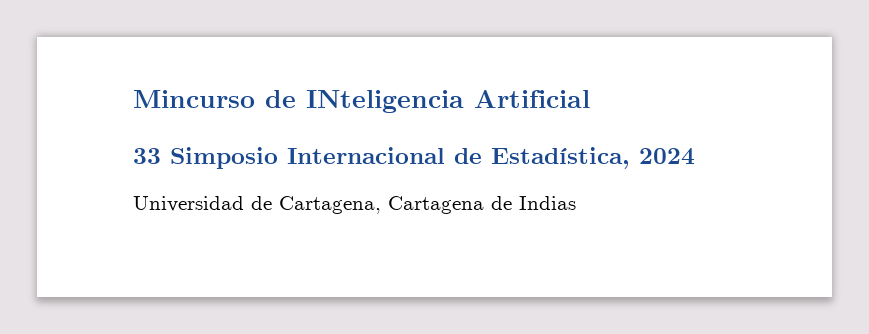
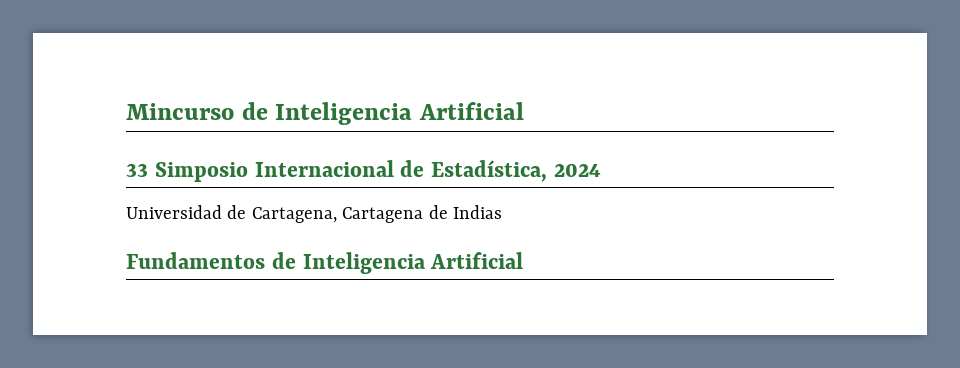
[306,90,464,113] INteligencia -> [275,102,413,125] Inteligencia
(576, 203) none -> [126,252,524,274] // Fundamentos de Inteligencia Artificial

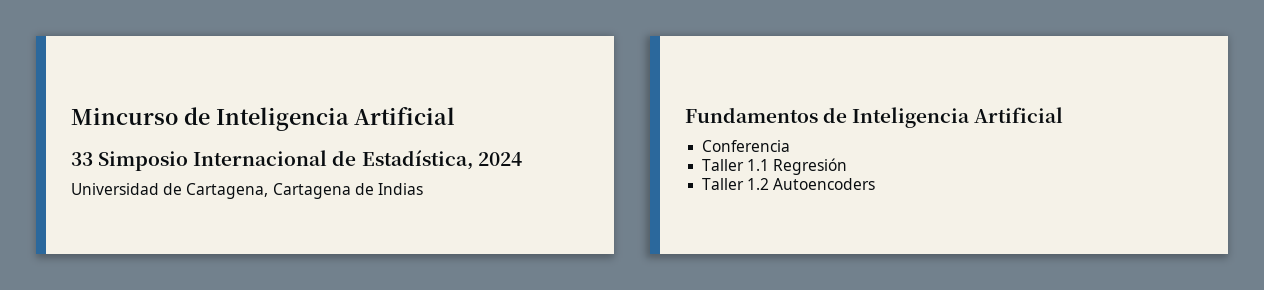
(524, 260) none -> [702,140,791,152] [702,158,848,175] [702,178,876,190] // Conferencia // Taller 1.1 Regresión // Taller 1.2 Autoencoders

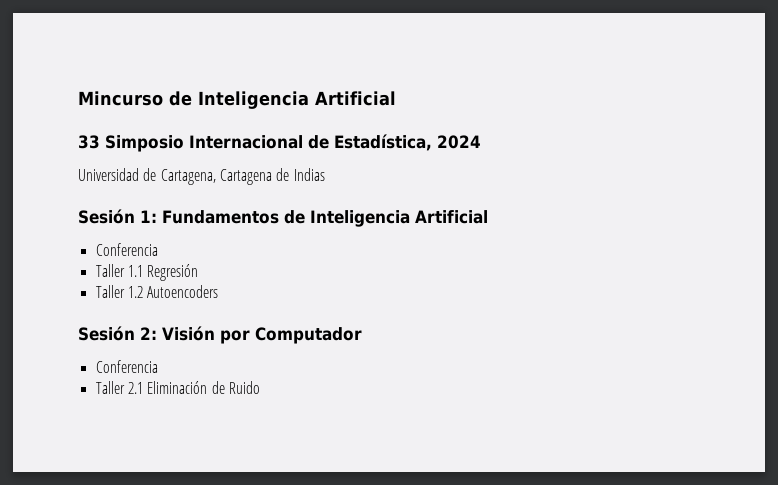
(423, 189) none -> [78,209,157,224] Sesión 1:
(876, 184) none -> [78,326,362,344] [95,360,158,373] [95,381,260,394] // Sesión 2: Visión por Computador // Conferencia // Taller 2.1 Eliminación de Ruido

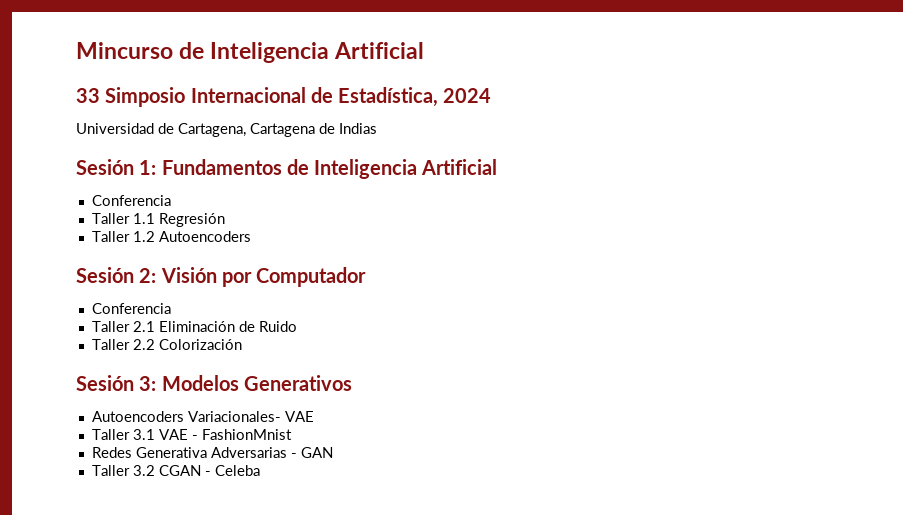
(260, 387) none -> [91,339,242,350] [76,375,352,391] [91,411,314,422] [91,429,292,440] [91,447,333,458] [91,465,260,476] // Taller 2.2 Colorización // Sesión 3: Modelos Generativos // Autoencoders Variacionales- VAE // Taller 3.1 VAE - FashionMnist // Redes Generativa Adversarias - GAN // Taller 3.2 CGAN - Celeba

